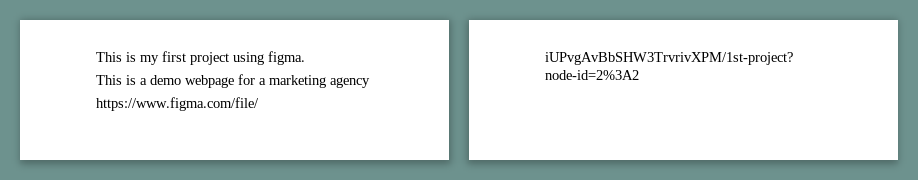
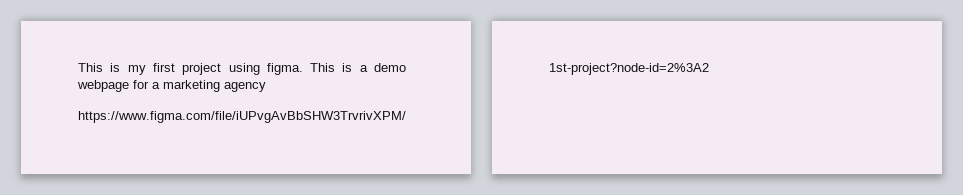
(305, 58) // -> (303, 69) none

